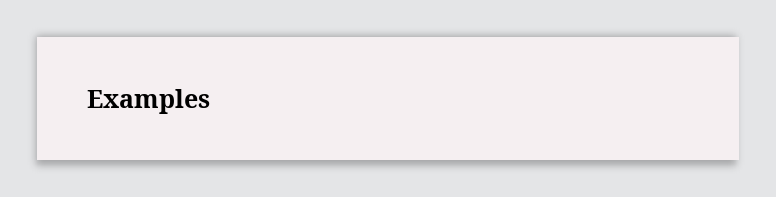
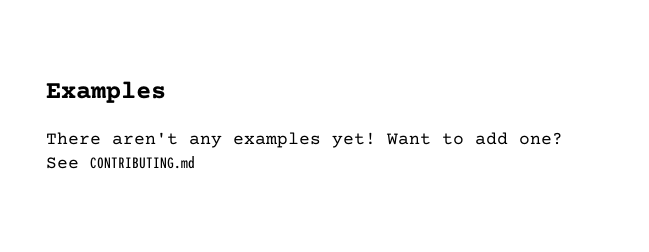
(210, 101) none -> [46,132,563,148] [46,156,195,169] // There aren't any examples yet! Want to add one? See CONTRIBUTING.md

